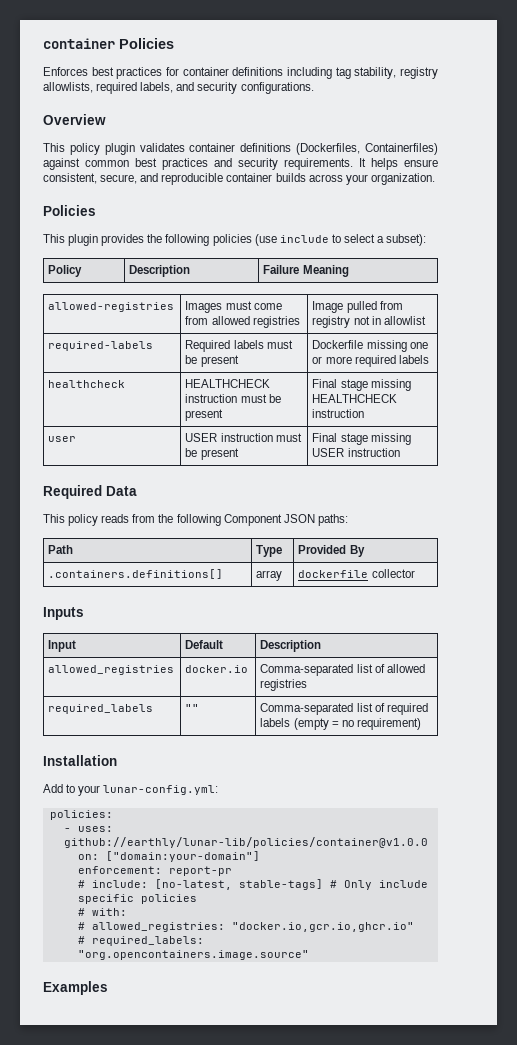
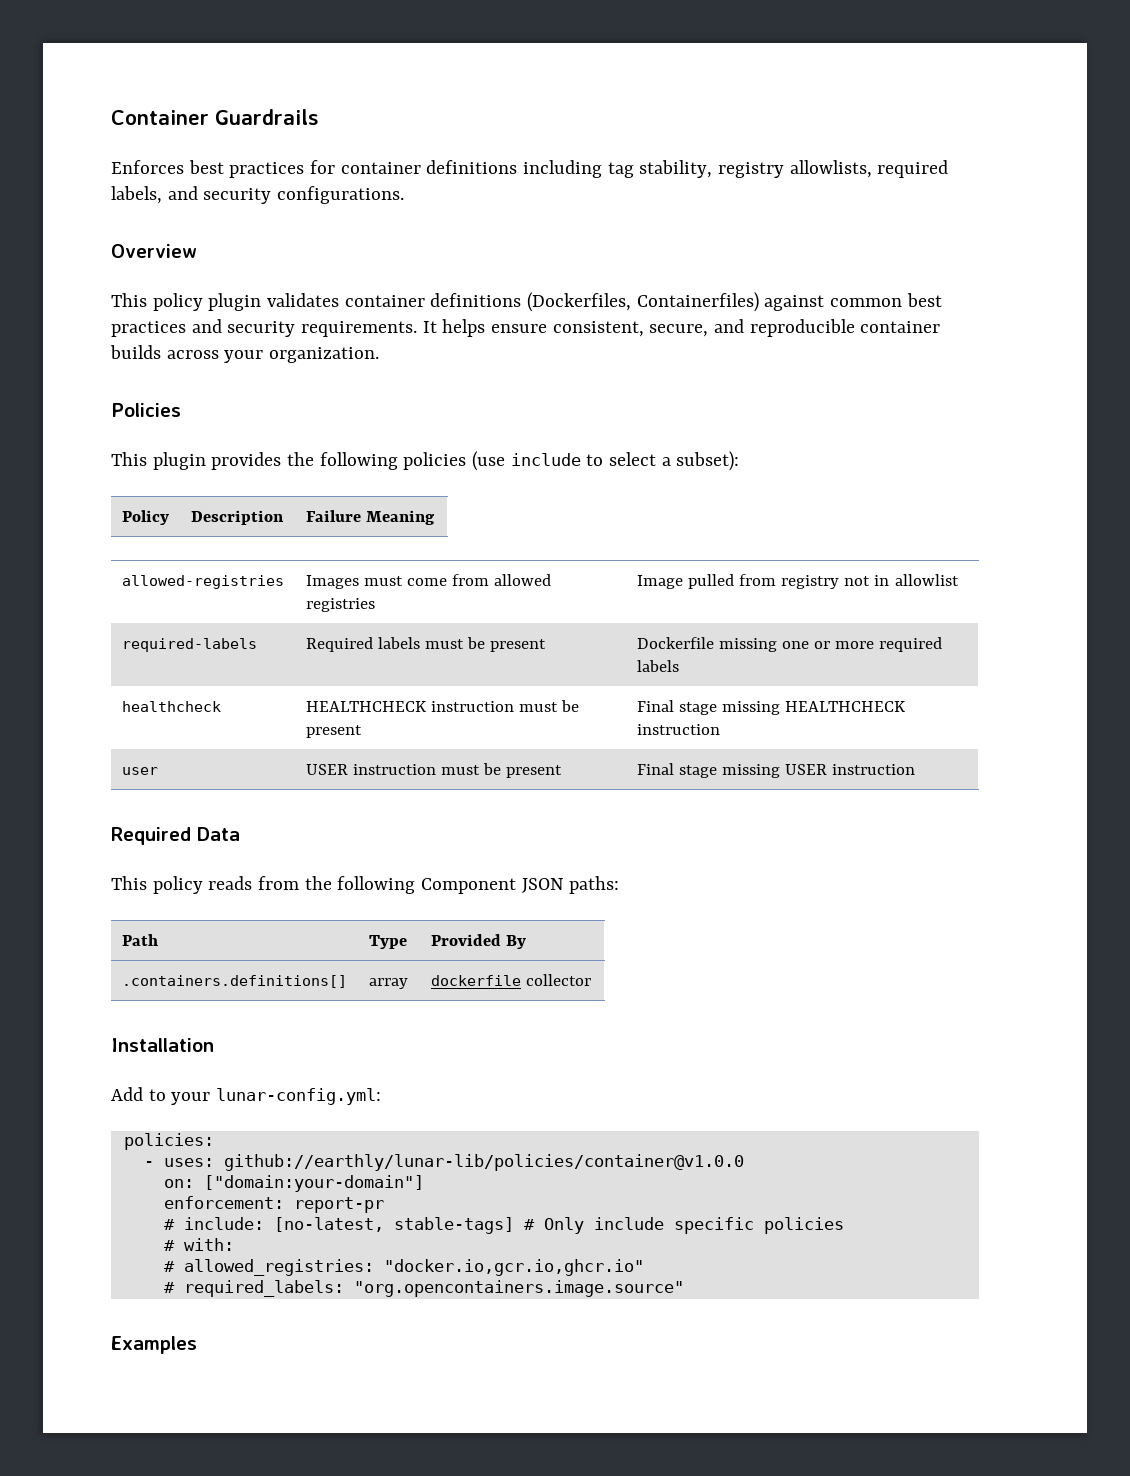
[43,38,174,49] container Policies -> [111,109,319,125] Container Guardrails
[43,607,84,620] [48,640,77,652] [185,640,224,649] [260,640,322,652] [48,665,175,675] [185,665,249,673] [260,664,425,676] [260,679,308,691] [48,704,154,714] [185,704,200,712] [260,703,428,715] [260,718,421,730] // Inputs // Input | Default | Description // allowed_registries | docker.io | Comma-separated list of allowed registries // required_labels | "" | Comma-separated list of required labels (empty = no requirement) -> (591, 980) none

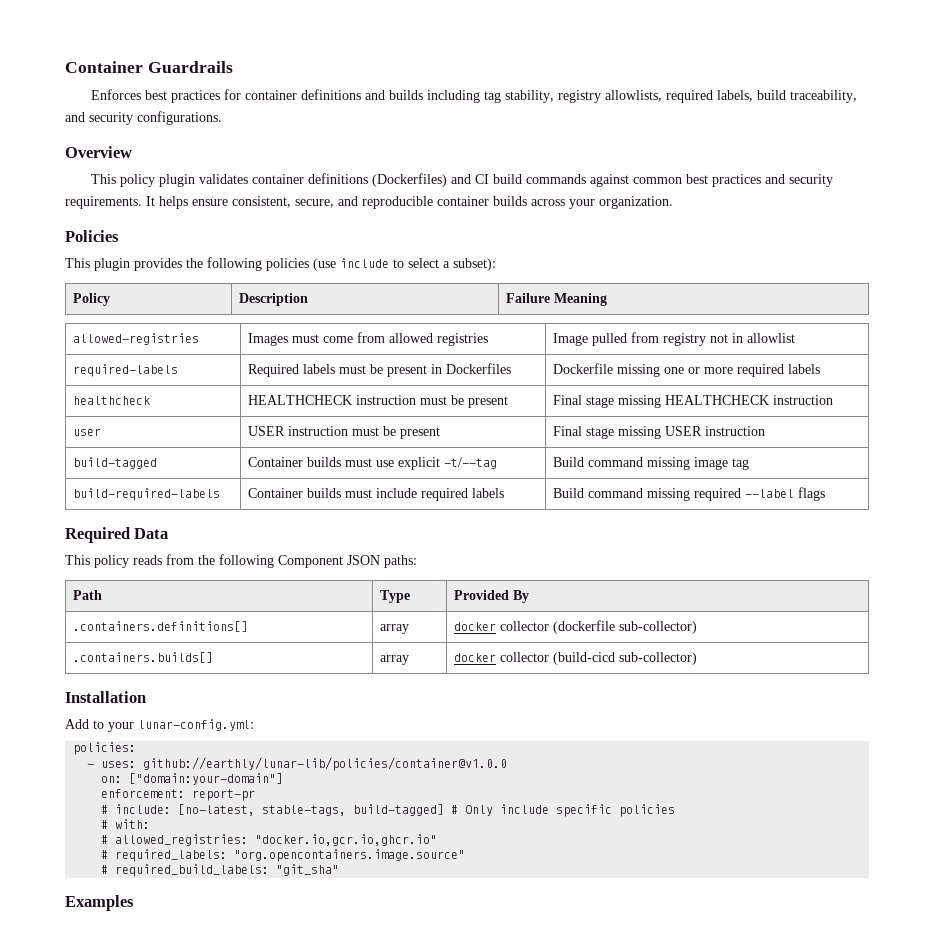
(518, 167) none -> [365,90,424,100] and builds
(162, 195) none -> [757,90,858,103] build traceability,
[527,292,759,312] (Dockerfiles, Containerfiles) -> [372,173,587,187] (Dockerfiles) and CI build commands
(547, 645) none -> [430,363,511,374] in Dockerfiles
(916, 769) none -> [72,457,157,469] [247,457,497,470] [552,457,749,470] [72,488,220,501] [247,488,504,501] [552,487,825,501] // build-tagged | Container builds must use explicit -t/--tag | Build command missing image tag // build-required-labels | Container builds must include required labels | Build command missing required --label flags
[430,974,591,986] dockerfile collector -> [453,620,697,634] [72,652,213,663] [379,655,409,665] [453,652,697,665] docker collector (dockerfile sub-collector) // .containers.builds[] | array | docker collector (build-cicd sub-collector)
[393,1217,514,1234] stable-tags] -> [262,804,445,816] stable-tags, build-tagged]
(684, 1288) none -> [101,864,340,877] // # required_build_labels: "git_sha"

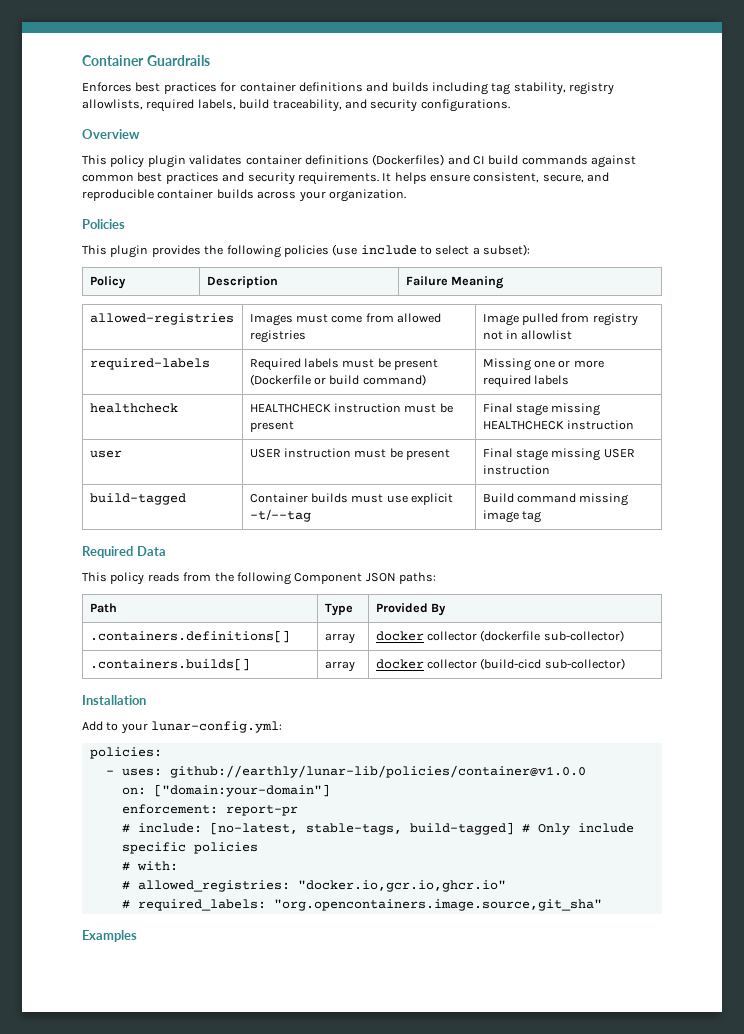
[430,363,511,374] [552,363,660,377] in Dockerfiles | Dockerfile missing -> [249,374,426,386] [482,358,531,371] (Dockerfile or build command) | Missing
[72,488,220,501] [247,488,504,501] [552,487,825,501] // build-required-labels | Container builds must include required labels | Build command missing required --label flags -> (542, 517) none
[234,849,466,862] [101,864,340,877] "org.opencontainers.image.source" // # required_build_labels: "git_sha" -> [273,899,602,911] "org.opencontainers.image.source,git_sha"

